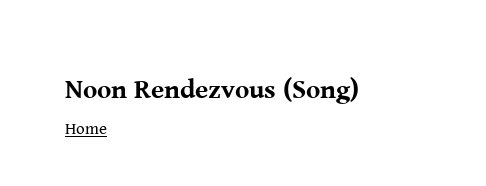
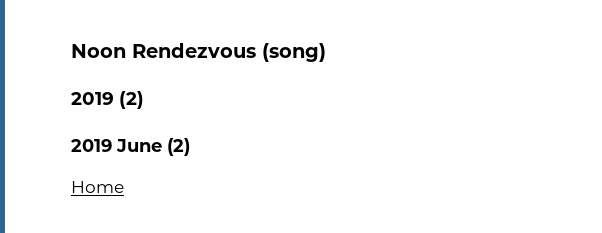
[283,77,360,104] (Song) -> [262,43,326,62] [71,91,144,109] [71,138,190,156] (song) // 2019 (2) // 2019 June (2)

